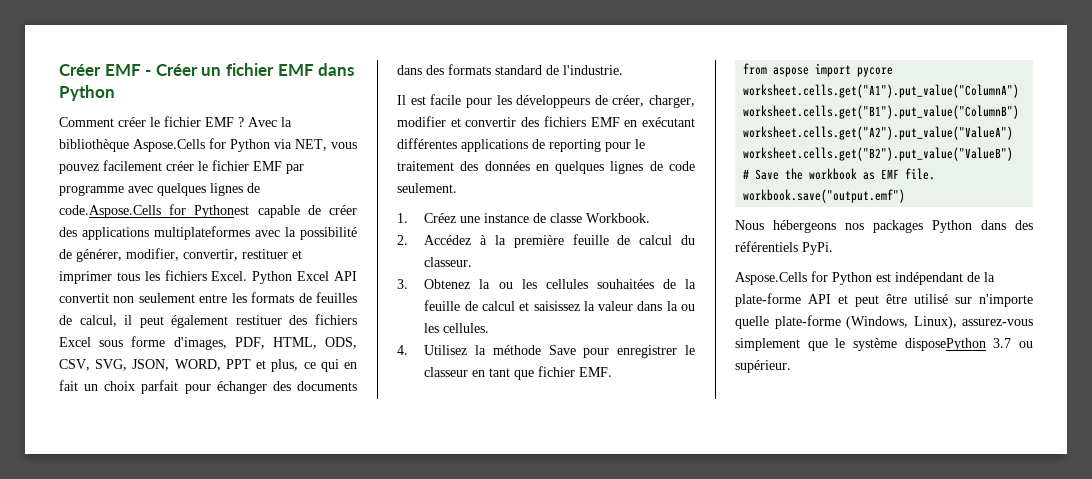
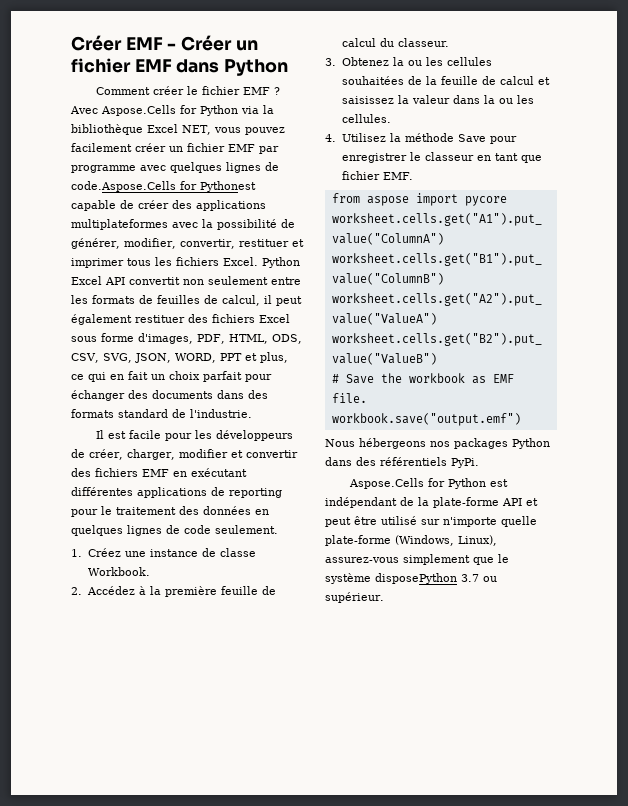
[281,117,292,127] [59,139,129,152] la bibliothèque -> (98, 110) none
(292, 144) none -> [263,105,274,114] [71,124,178,135] la bibliothèque Excel
[198,161,208,171] le -> [169,146,183,152] un

